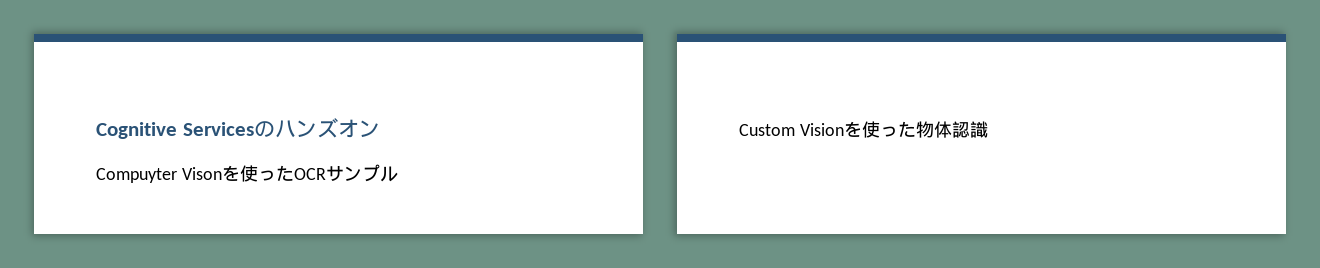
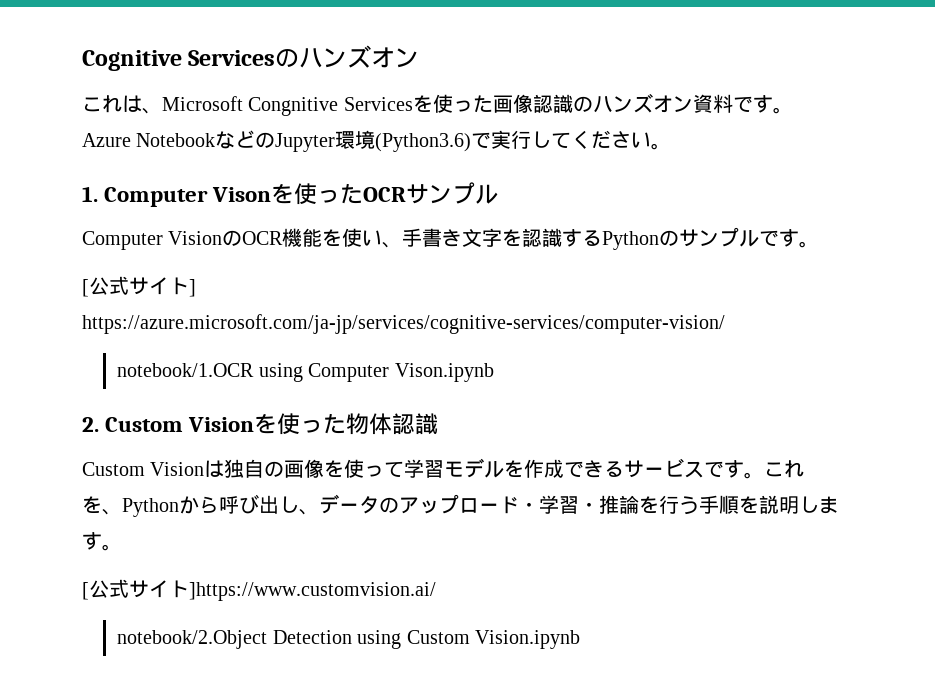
[96,168,177,183] Compuyter -> [82,93,793,116] [82,130,672,152] [82,186,209,207] これは、Microsoft Congnitive Servicesを使った画像認識のハンズオン資料です。Azure NotebookなどのJupyter環境(Python3.6)で実行してください。 // 1. Computer
(398, 174) none -> [82,227,820,250] [82,276,196,297] [82,314,725,334] [117,363,494,382] [82,417,99,432] Computer VisionのOCR機能を使い、手書き文字を認識するPythonのサンプルです。 // [公式サイト] https://azure.microsoft.com/ja-jp/services/cognitive-services/computer-vision/ // notebook/1.OCR using Computer Vison.ipynb // 2.
(988, 129) none -> [82,458,805,479] [82,494,839,517] [82,532,122,551] [82,579,436,601] [117,630,581,649] // Custom Visionは独自の画像を使って学習モデルを作成できるサービスです。これを、Pythonから呼び出し、データのアップロード・学習・推論を行う手順を説明します。 // [公式サイト]https://www.customvision.ai/ // notebook/2.Object Detection using Custom Vision.ipynb

